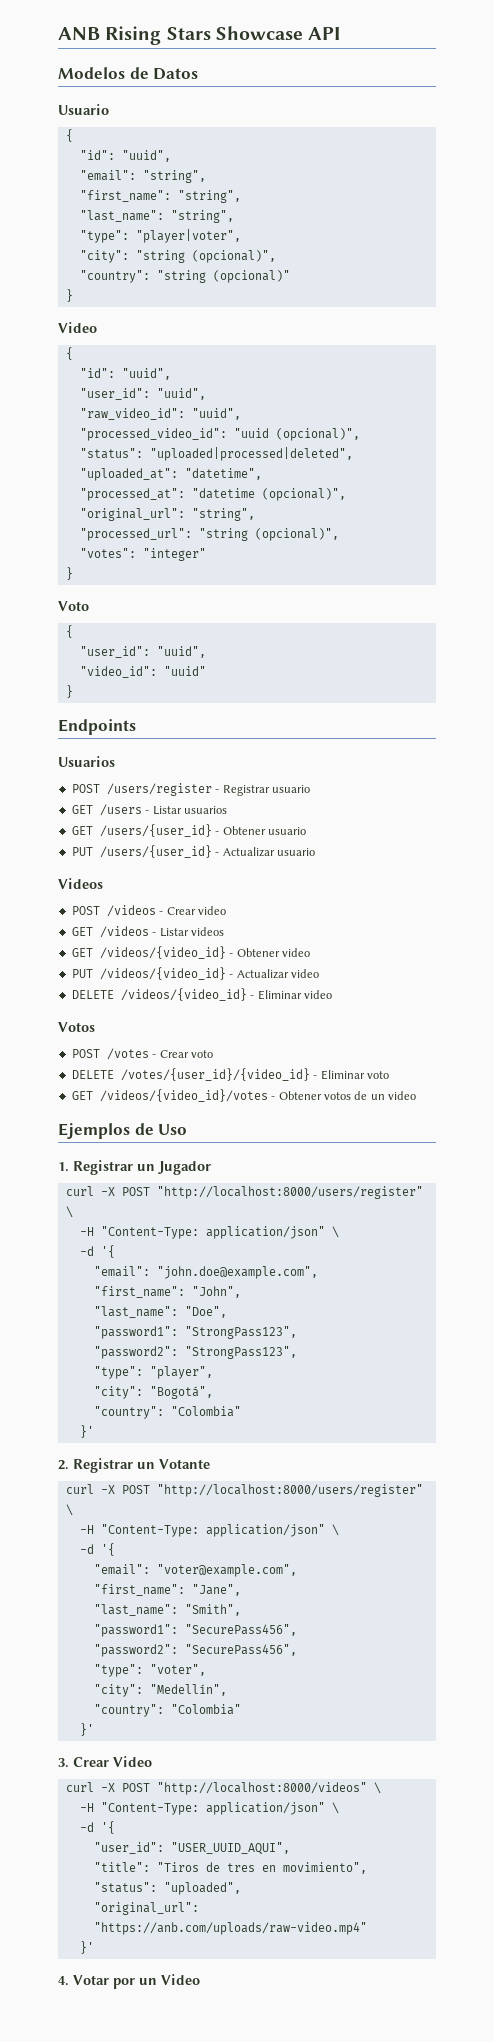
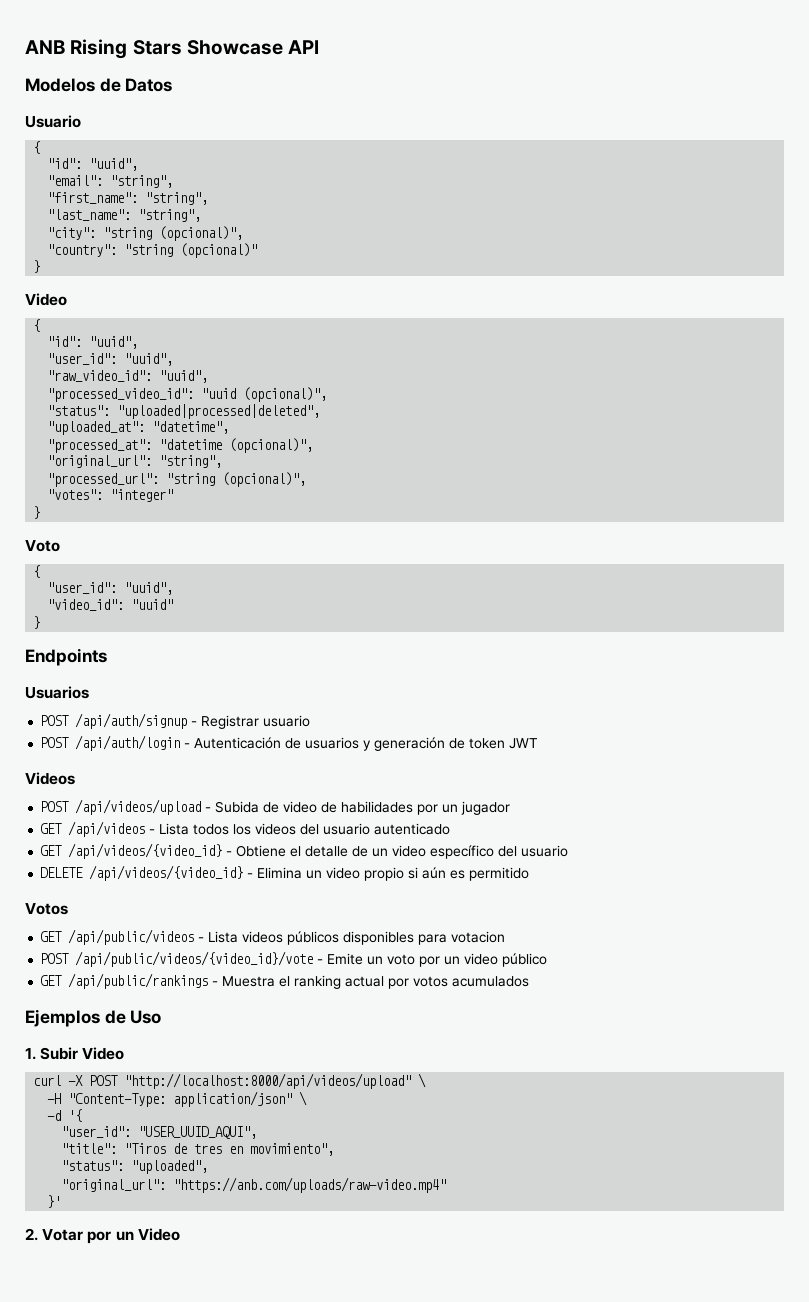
[79,229,241,243] // "type": "player|voter", -> (202, 215) none
[106,783,212,796] /users/register -> [75,713,188,729] /api/auth/signup
[71,804,227,816] [71,824,306,837] [71,845,315,858] [58,878,103,889] [71,905,226,917] [71,926,224,938] [71,946,310,959] [71,967,319,980] [71,988,332,1001] [58,1022,95,1032] [71,1048,213,1060] [71,1068,389,1081] [71,1089,416,1102] [58,1123,188,1139] [58,1160,211,1175] [65,1186,423,1199] [65,1206,73,1218] [79,1226,339,1239] [79,1245,115,1258] [93,1266,318,1279] [93,1286,241,1298] [93,1306,227,1318] [93,1326,297,1339] [93,1346,297,1359] [93,1366,213,1379] [93,1386,213,1399] [93,1406,241,1419] [79,1425,94,1438] [58,1458,210,1473] [65,1484,423,1497] [65,1504,73,1516] [79,1524,339,1537] [79,1543,115,1556] [93,1564,297,1577] [93,1584,241,1596] [93,1604,241,1616] [93,1624,297,1637] [93,1644,297,1657] [93,1664,206,1677] [93,1684,227,1697] [93,1704,241,1717] [79,1723,94,1736] [58,1757,109,1768] GET /users - Listar usuarios // GET /users/{user_id} - Obtener usuario // PUT /users/{user_id} - Actualizar usuario // Videos // POST /videos - Crear video // GET /videos - Listar videos // GET /videos/{video_id} - Obtener video // PUT /videos/{video_id} - Actualizar video // DELETE /videos/{video_id} - Eliminar video // Votos // POST /votes - Crear voto // DELETE /votes/{user_id}/{video_id} - Eliminar voto // GET /videos/{video_id}/votes - Obtener votos de un video // Ejemplos de Uso // 1. Registrar un Jugador // curl -X POST "http://localhost:8000/users/register" \ // -H "Content-Type: application/json" \ // -d '{ // "email": "john.doe@example.com", // "first_name": "John", // "last_name": "Doe", // "password1": "StrongPass123", // "password2": "StrongPass123", // "type": "player", // "city": "Bogotá", // "country": "Colombia" // }' // 2. Registrar un Votante // curl -X POST "http://localhost:8000/users/register" \ // -H "Content-Type: application/json" \ // -d '{ // "email": "voter@example.com", // "first_name": "Jane", // "last_name": "Smith", // "password1": "SecurePass456", // "password2": "SecurePass456", // "type": "voter", // "city": "Medellín", // "country": "Colombia" // }' // 3. Crear -> [40,735,539,751] [25,772,75,785] [40,799,511,815] [40,821,451,837] [40,843,569,859] [40,865,530,881] [25,903,68,915] [40,929,506,945] [40,951,548,967] [40,973,530,989] [25,1009,162,1027] [25,1047,79,1060] POST /api/auth/login - Autenticación de usuarios y generación de token JWT // Videos // POST /api/videos/upload - Subida de video de habilidades por un jugador // GET /api/videos - Lista todos los videos del usuario autenticado // GET /api/videos/{video_id} - Obtiene el detalle de un video específico del usuario // DELETE /api/videos/{video_id} - Elimina un video propio si aún es permitido // Votos // GET /api/public/videos - Lista videos públicos disponibles para votacion // POST /api/public/videos/{video_id}/vote - Emite un voto por un video público // GET /api/public/rankings - Muestra el ranking actual por votos acumulados // Ejemplos de Uso // 1. Subir
[156,1782,367,1795] "http://localhost:8000/videos" -> [124,1073,412,1089] "http://localhost:8000/api/videos/upload"
[58,1976,69,1986] 4. -> [25,1228,38,1241] 2.

